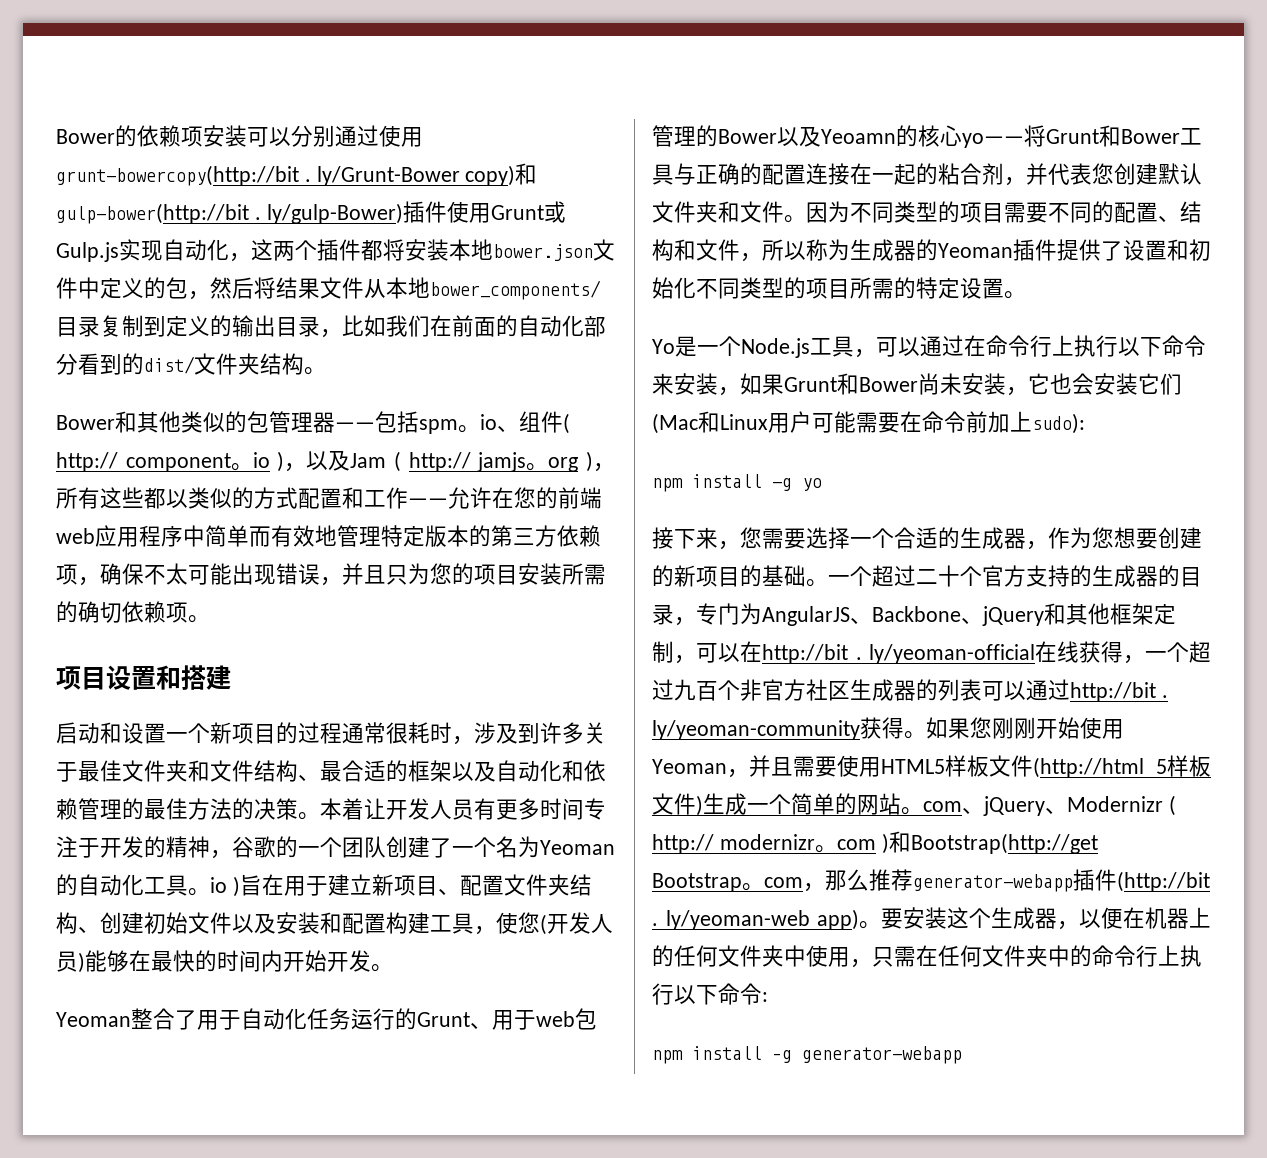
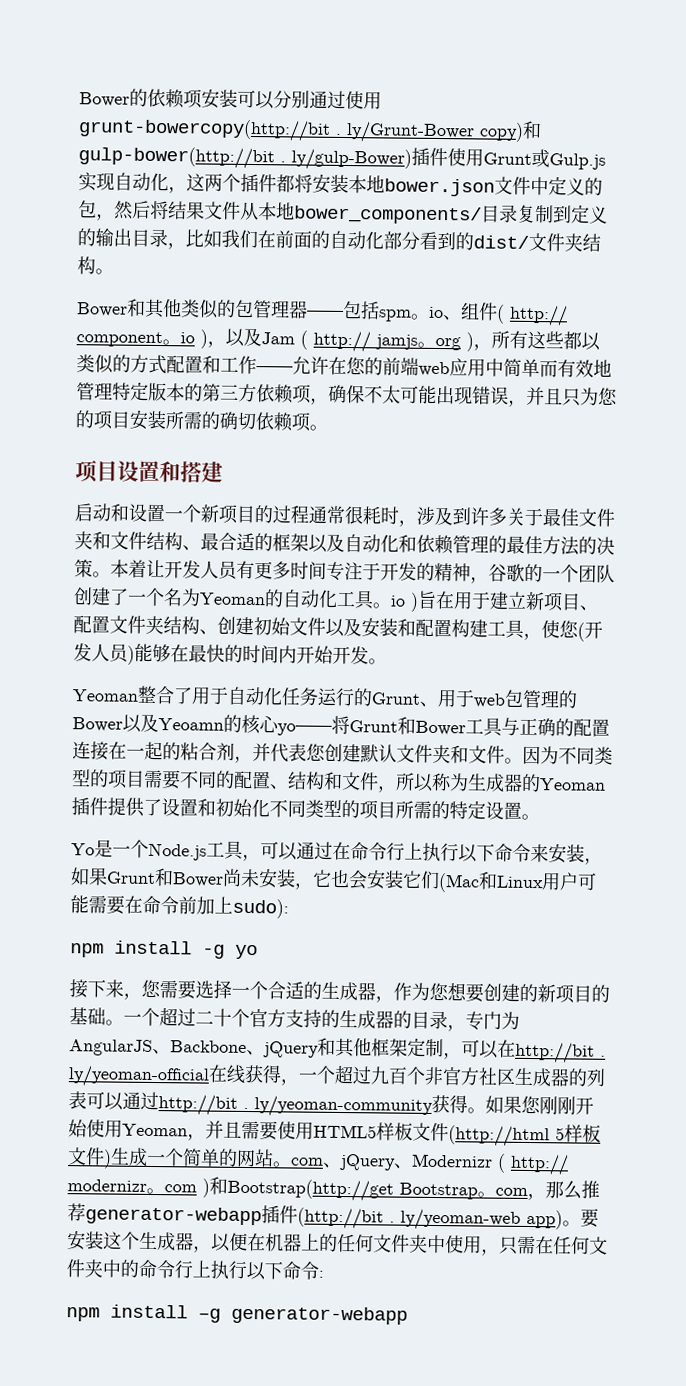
[139,525,183,547] 程序 -> (486, 367) none

